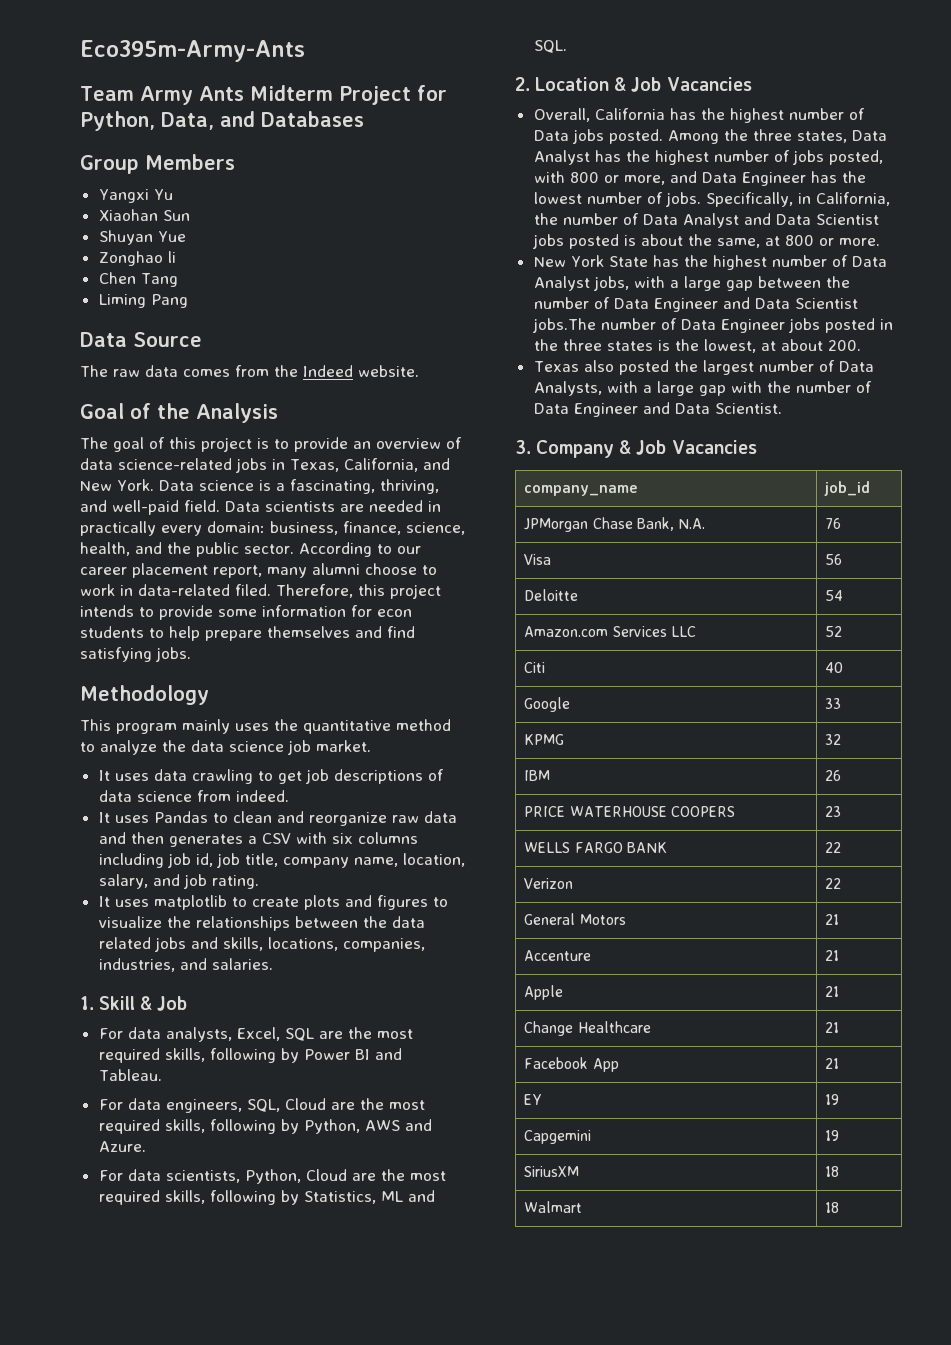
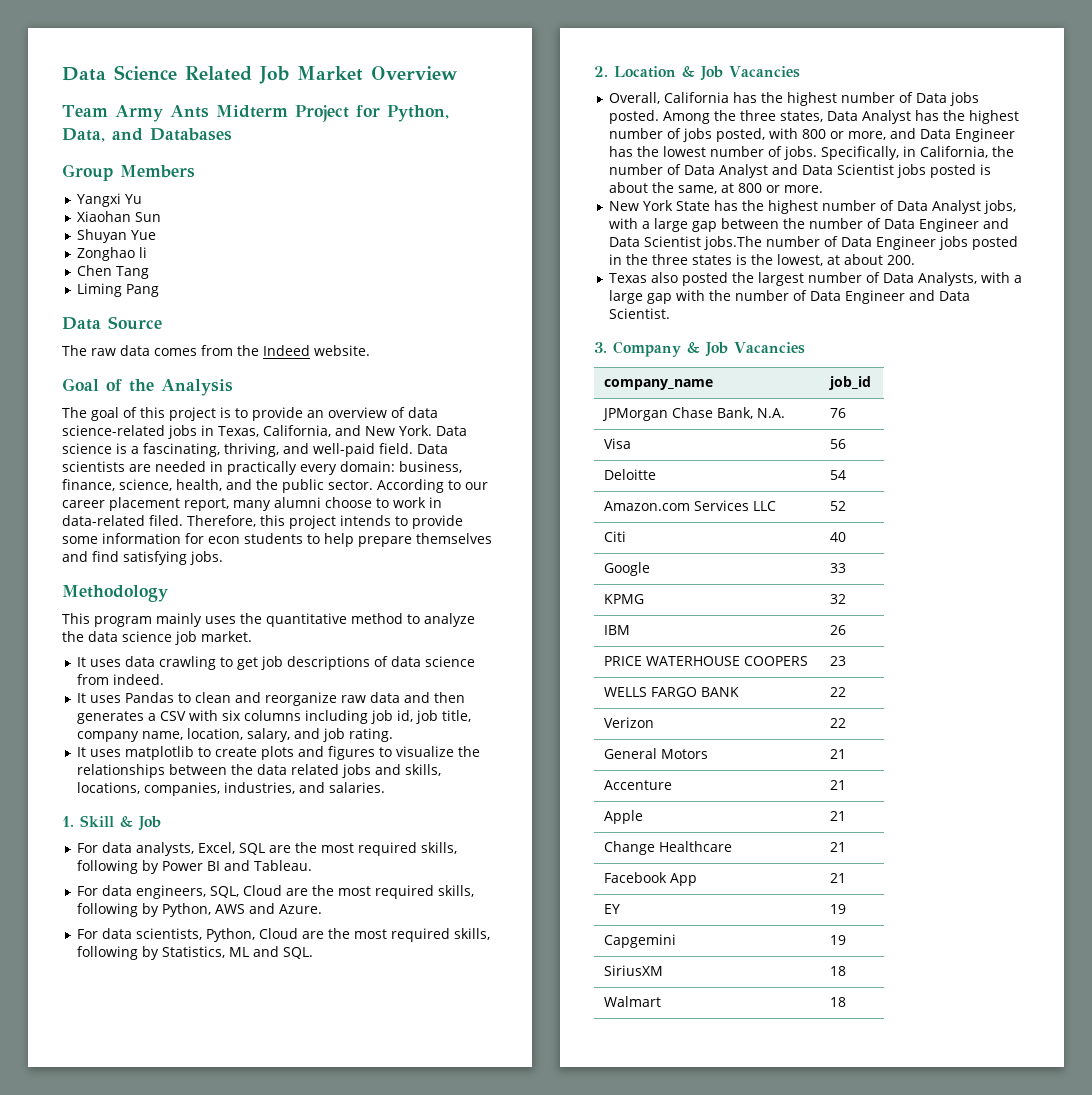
[80,40,305,62] Eco395m-Army-Ants -> [62,65,458,84] Data Science Related Job Market Overview

